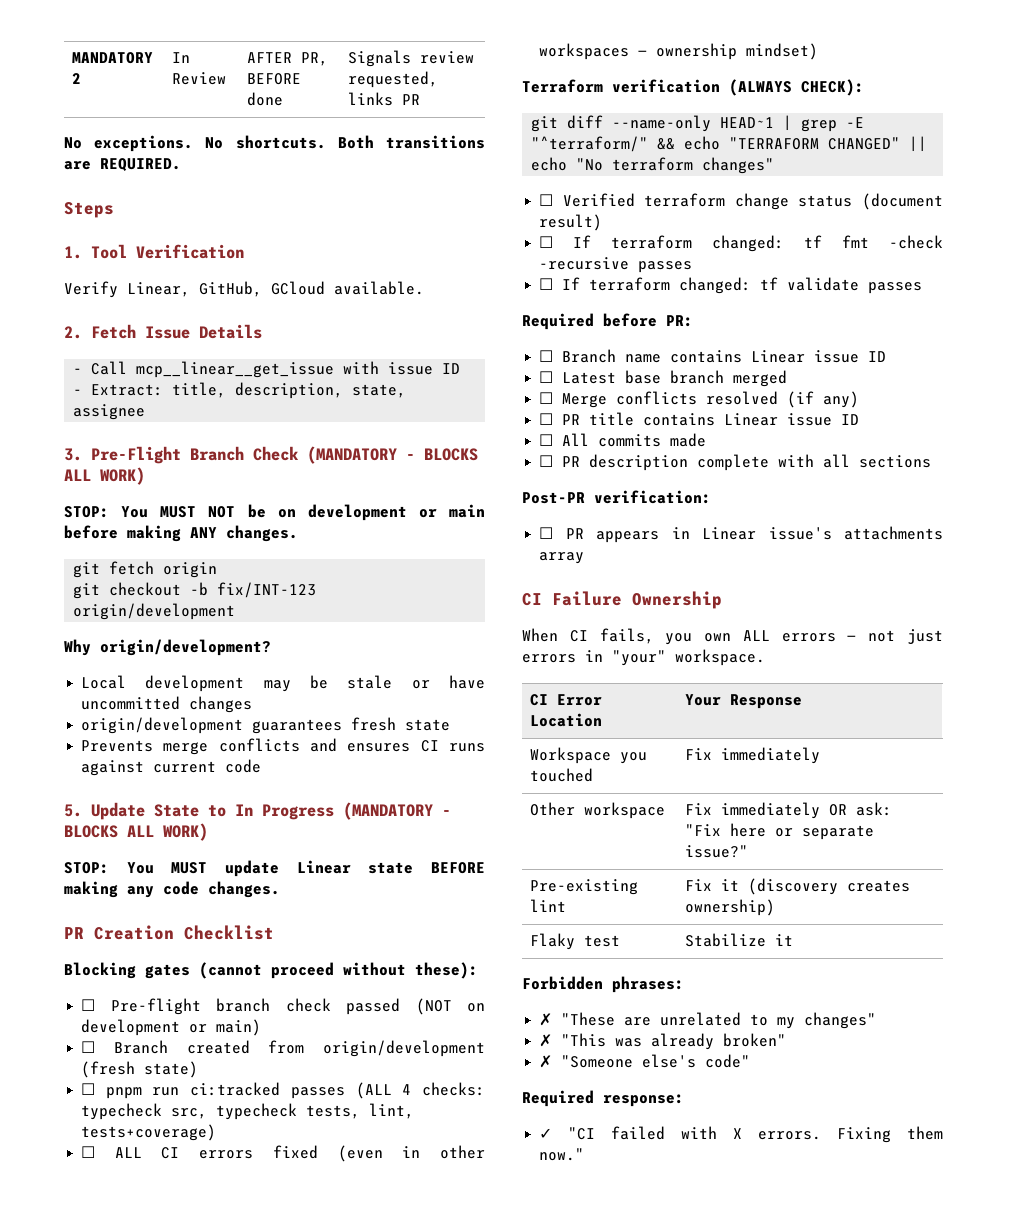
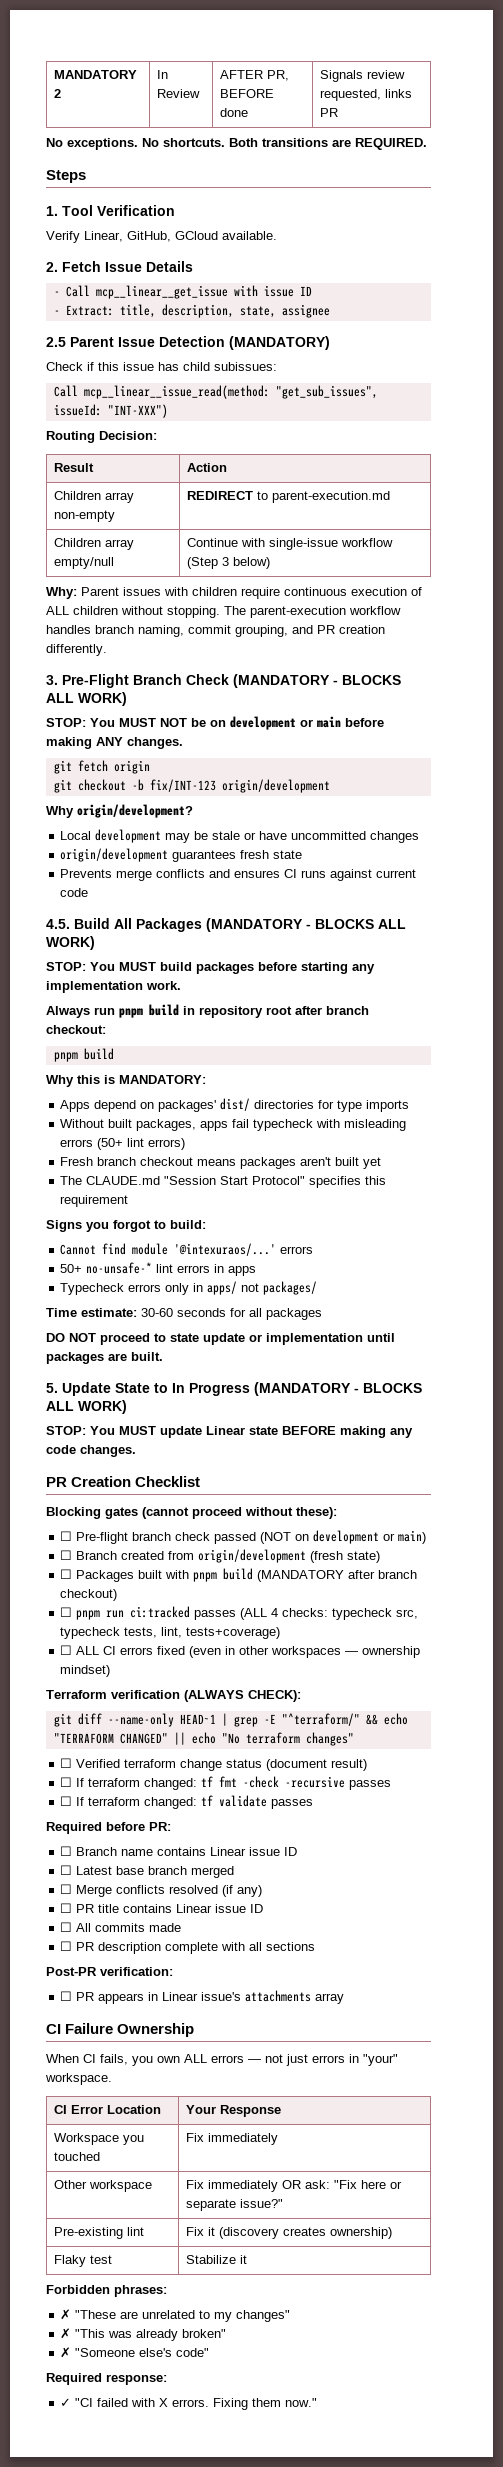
(146, 412) none -> [46,336,330,350] [46,362,277,371] [53,385,378,399] [53,404,168,418] [46,431,157,443] [54,463,95,472] [187,463,228,472] [54,491,135,503] [54,510,116,522] [187,491,391,503] [54,538,135,550] [54,557,115,569] [187,538,394,550] [187,557,271,569] [46,587,422,599] [46,606,401,618] [46,625,385,637] [46,644,107,656] // 2.5 Parent Issue Detection (MANDATORY) // Check if this issue has child subissues: // Call mcp__linear__issue_read(method: "get_sub_issues", issueId: "INT-XXX") // Routing Decision: // Result | Action // Children array non-empty | REDIRECT to parent-execution.md // Children array empty/null | Continue with single-issue workflow (Step 3 below) // Why: Parent issues with children require continuous execution of ALL children without stopping. The parent-execution workflow handles branch naming, commit grouping, and PR creation differently.
(262, 766) none -> [46,918,406,932] [46,936,95,950] [46,962,375,974] [46,981,181,993] [46,1004,369,1018] [46,1025,106,1034] [53,1048,114,1062] [46,1075,206,1087] [60,1098,410,1112] [60,1119,407,1131] [60,1138,186,1150] [60,1157,382,1169] [60,1176,387,1188] [60,1195,129,1207] [46,1220,206,1232] [60,1243,314,1256] [60,1262,257,1276] [60,1281,318,1295] [46,1308,322,1320] [46,1333,395,1345] [46,1352,163,1364] // 4.5. Build All Packages (MANDATORY - BLOCKS ALL WORK) // STOP: You MUST build packages before starting any implementation work. // Always run pnpm build in repository root after branch checkout: // pnpm build // Why this is MANDATORY: // Apps depend on packages' dist/ directories for type imports // Without built packages, apps fail typecheck with misleading errors (50+ lint errors) // Fresh branch checkout means packages aren't built yet // The CLAUDE.md "Session Start Protocol" specifies this requirement // Signs you forgot to build: // Cannot find module '@intexuraos/...' errors // 50+ no-unsafe-* lint errors in apps // Typecheck errors only in apps/ not packages/ // Time estimate: 30-60 seconds for all packages // DO NOT proceed to state update or implementation until packages are built.
(199, 1069) none -> [60,1568,418,1582] [60,1589,118,1601] // ☐ Packages built with pnpm build (MANDATORY after branch checkout)

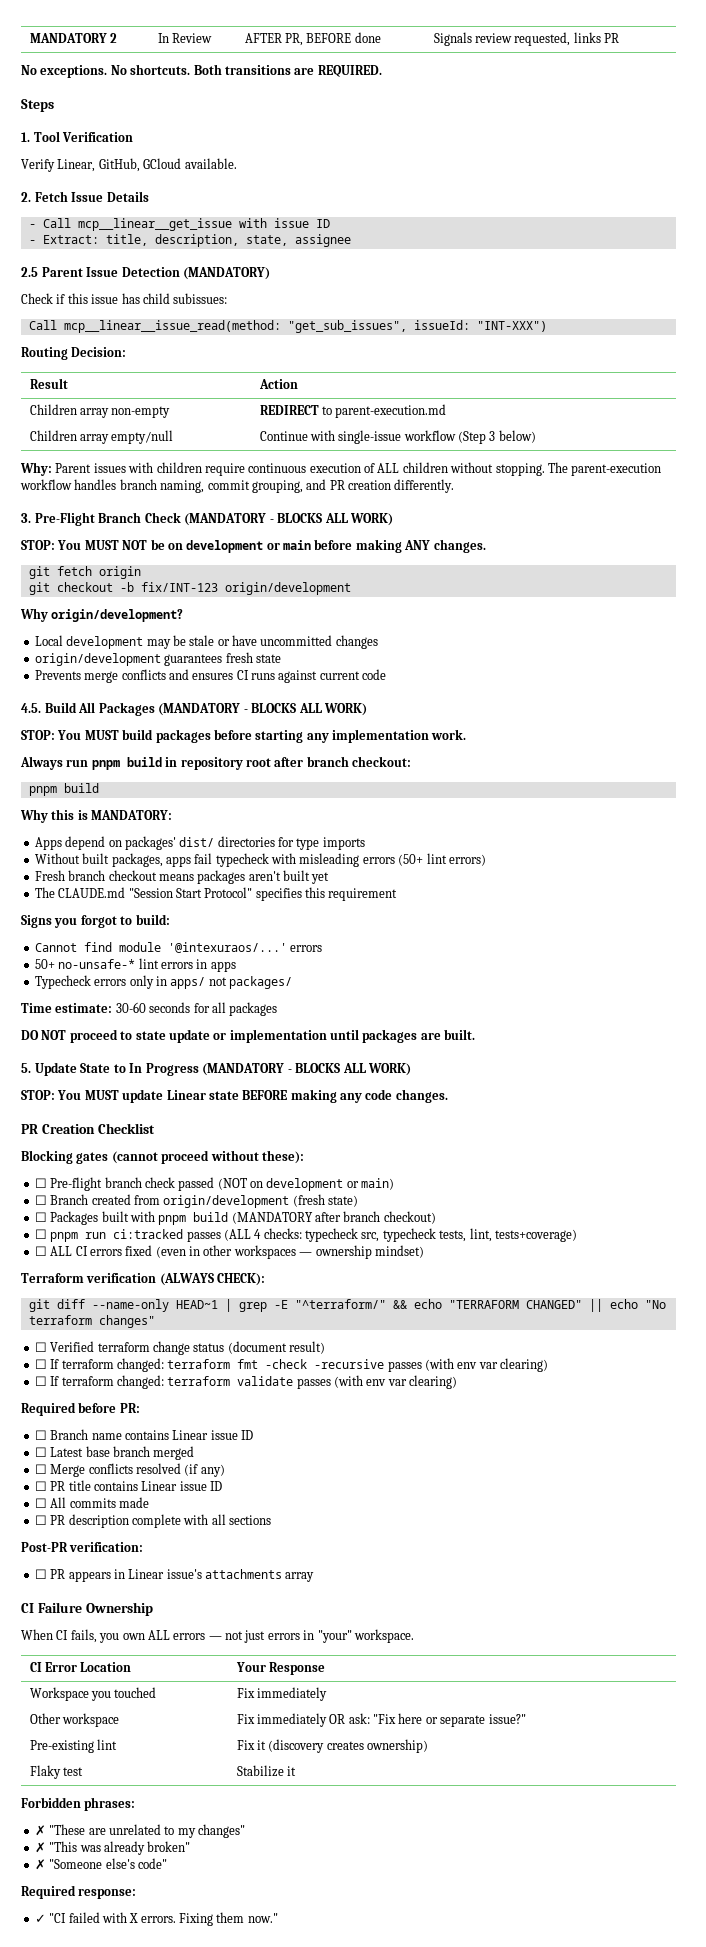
[201,1776,214,1787] tf -> [167,1359,231,1369] terraform
[60,1795,214,1809] // ☐ If terraform changed: tf -> [425,1358,549,1372] [34,1375,231,1389] (with env var clearing) // ☐ If terraform changed: terraform
(314, 1804) none -> [334,1375,458,1389] (with env var clearing)

